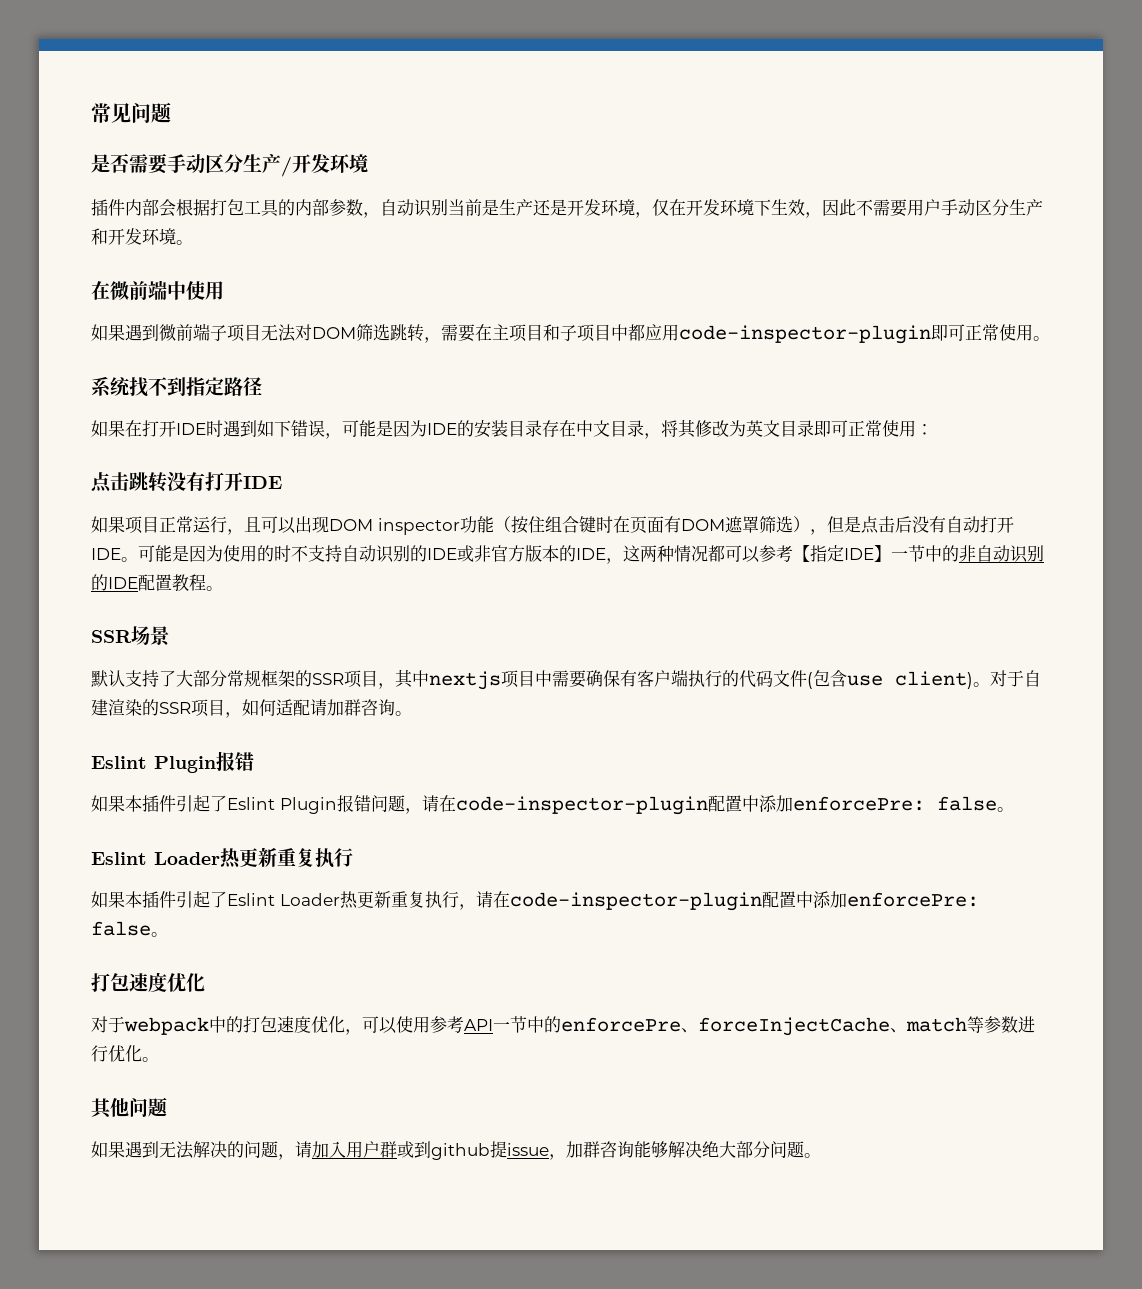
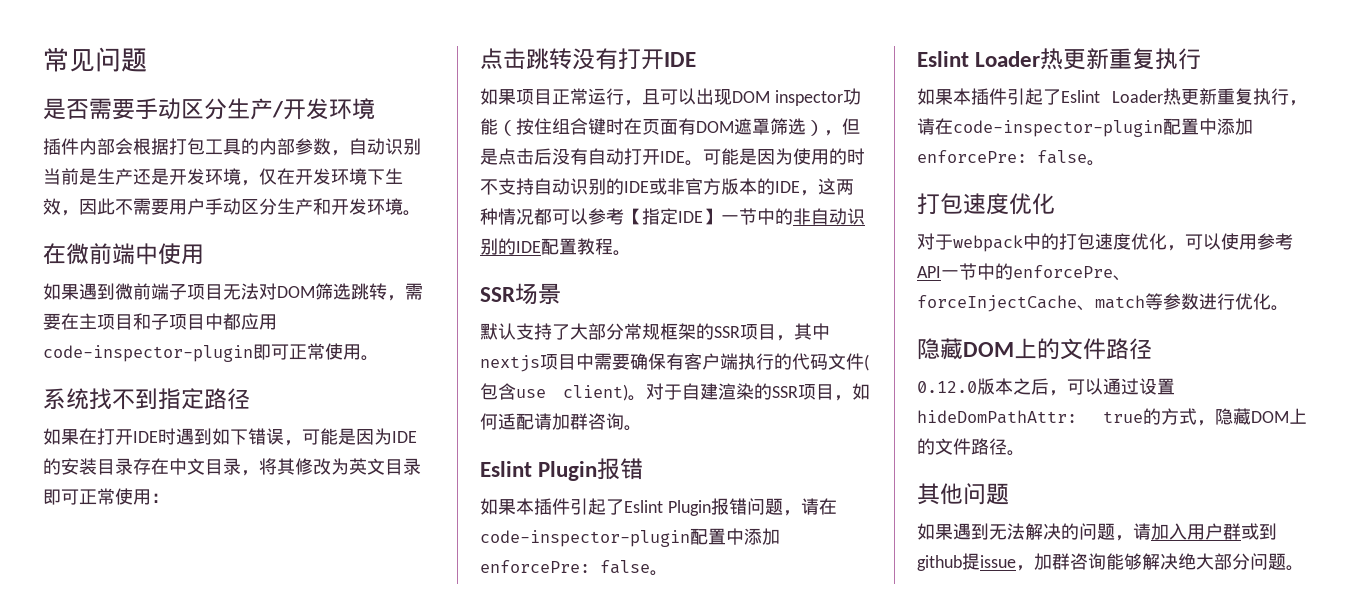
(159, 1059) none -> [917,338,1152,360] [917,378,1175,396] [917,408,1307,426] [917,438,1025,456] // 隐藏DOM上的文件路径 // 0.12.0版本之后，可以通过设置hideDomPathAttr: true的方式，隐藏DOM上的文件路径。

